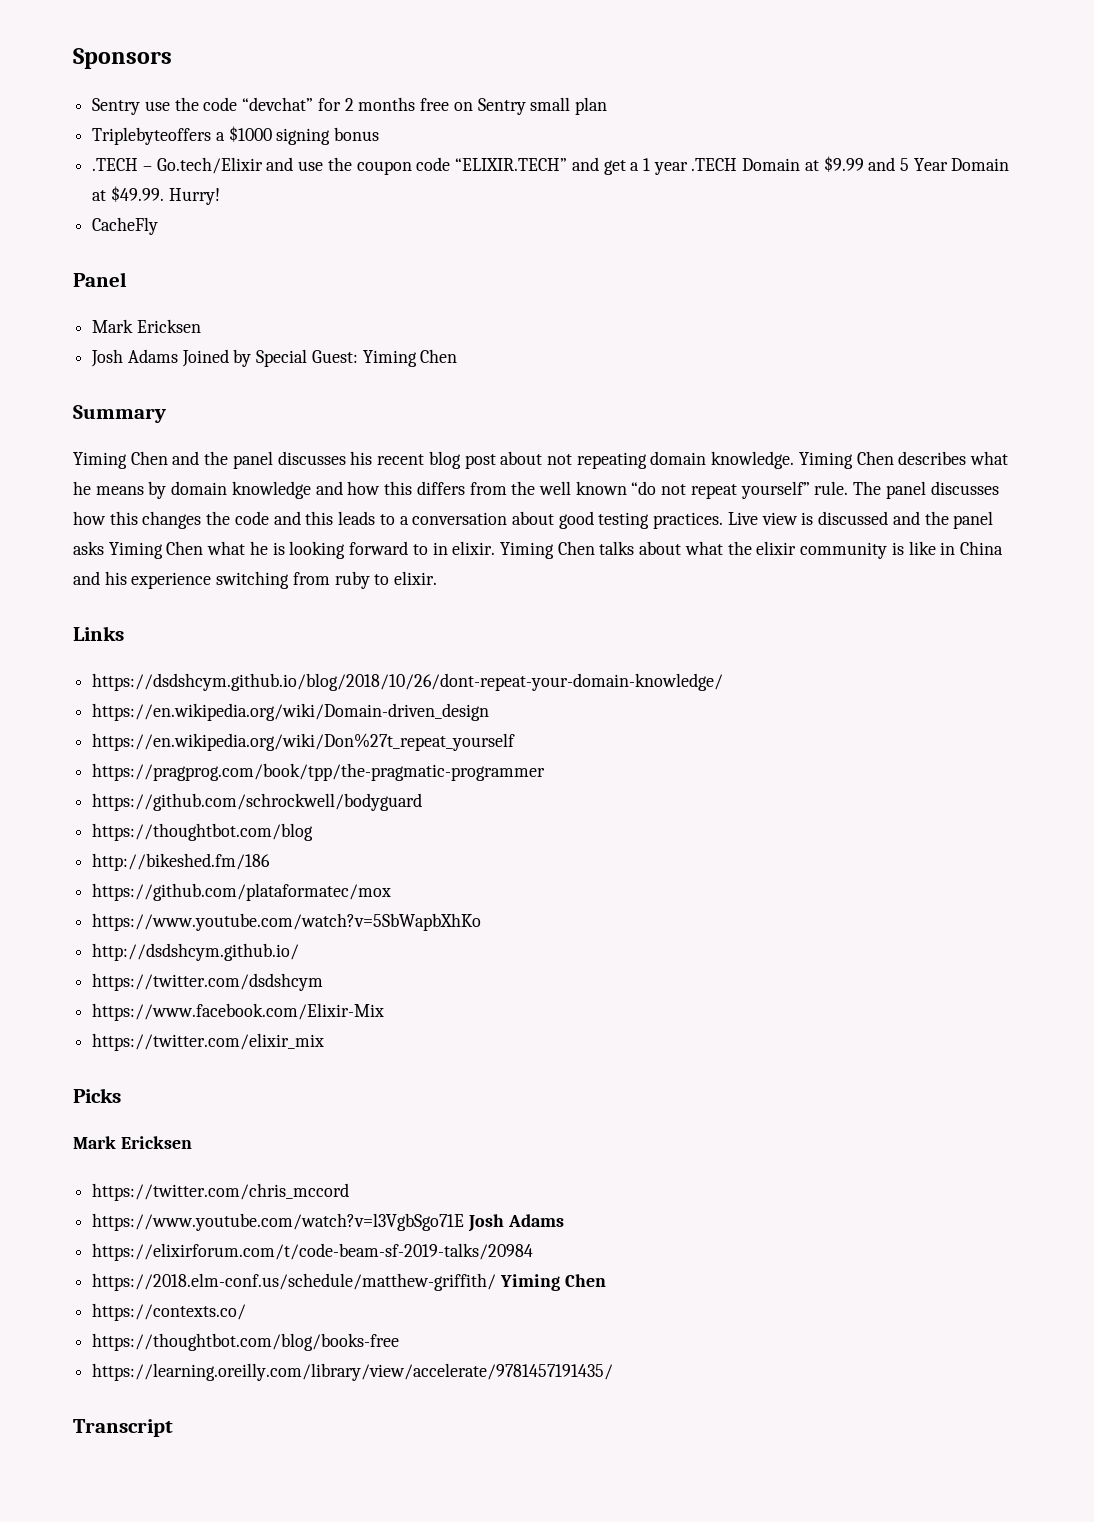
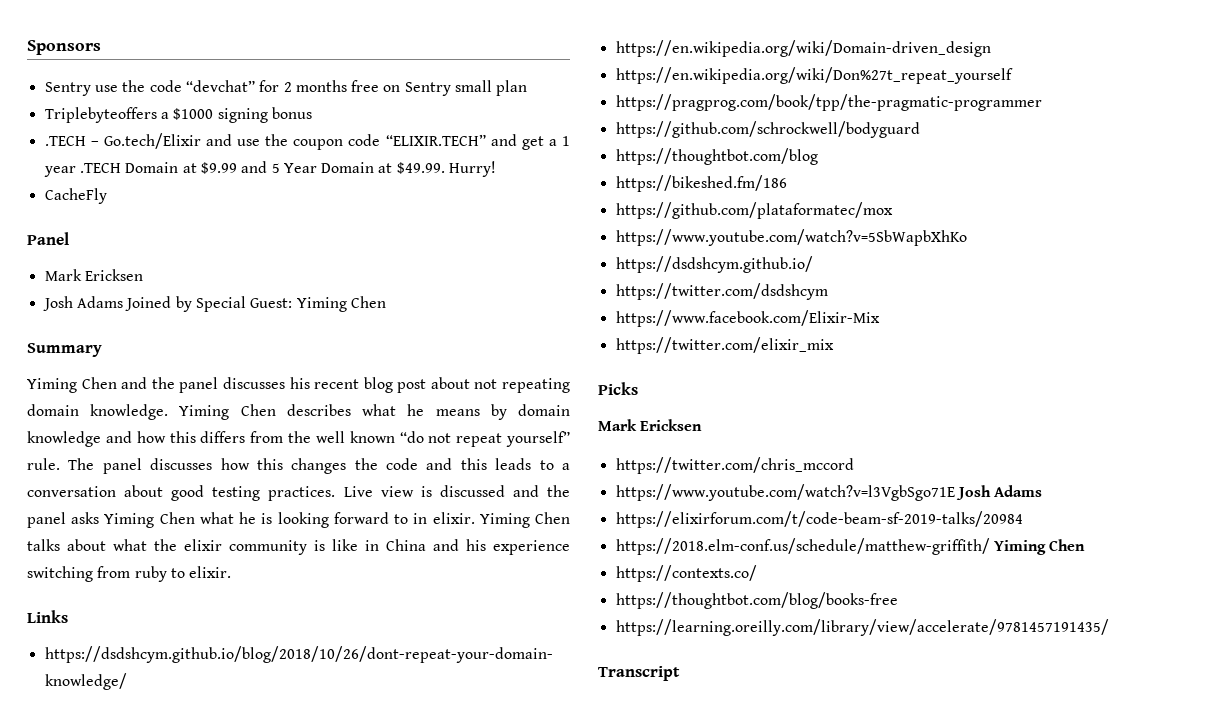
[92,853,271,871] http://bikeshed.fm/186 -> [615,175,787,192] https://bikeshed.fm/186
[92,943,300,961] http://dsdshcym.github.io/ -> [615,256,813,273] https://dsdshcym.github.io/

